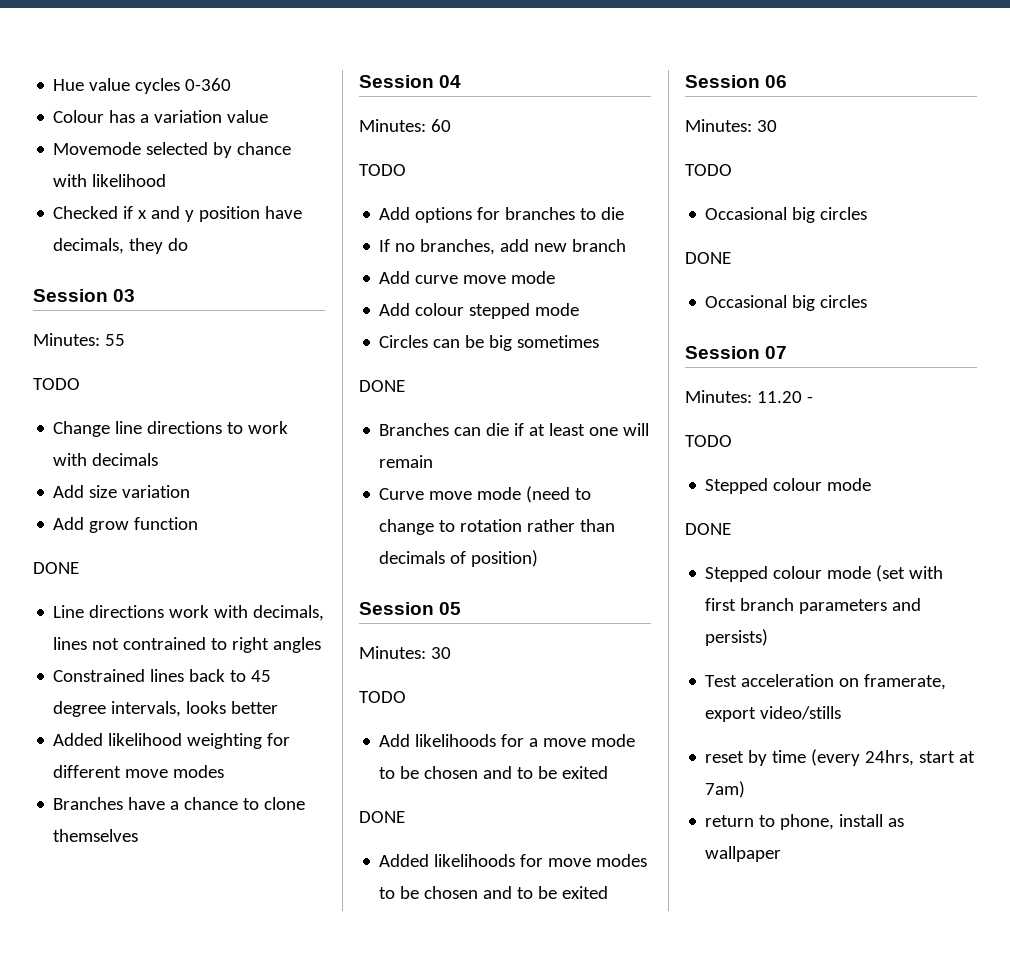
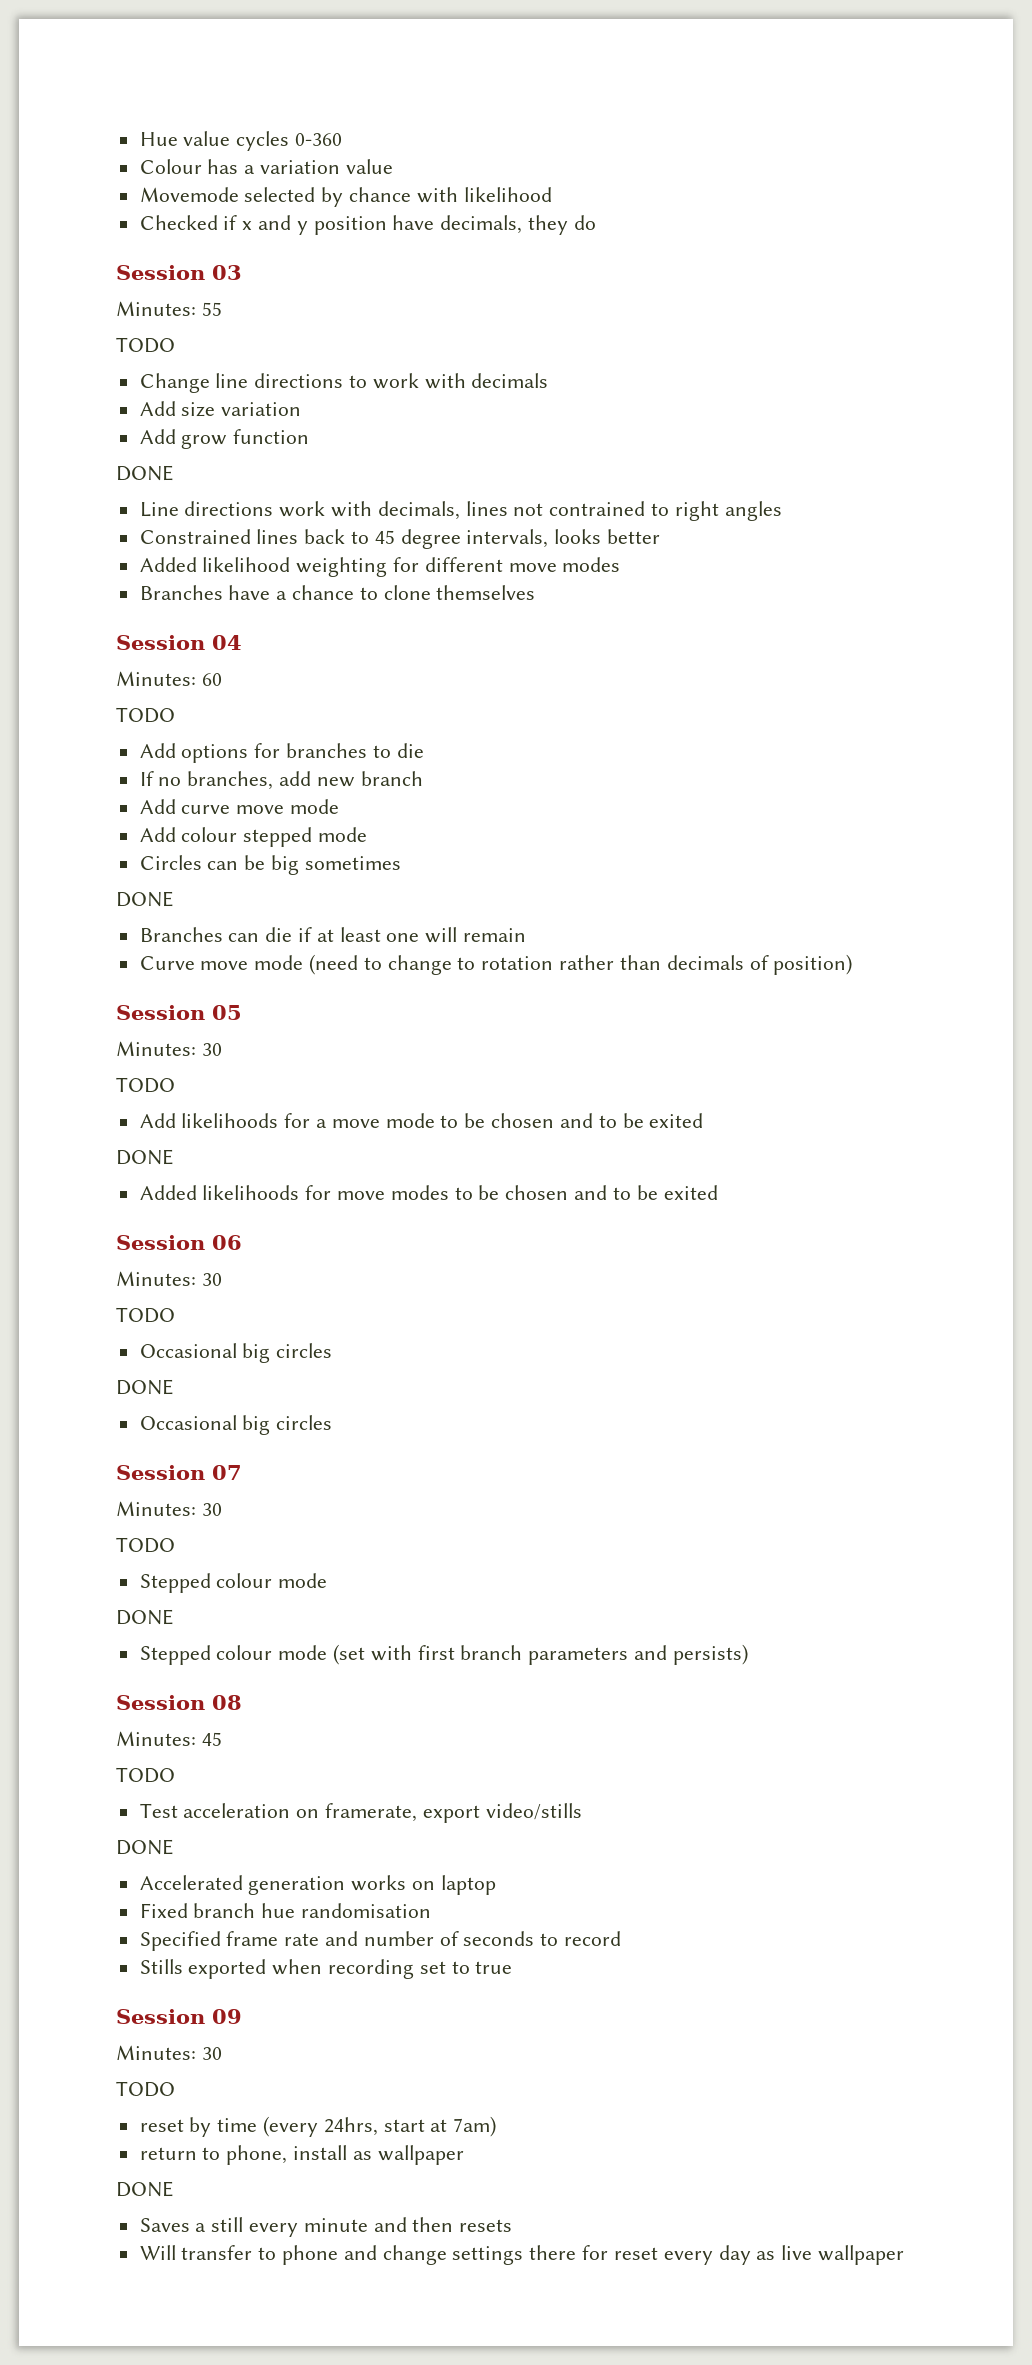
[756,391,813,403] 11.20 - -> [201,1503,222,1516] 30
(769, 637) none -> [116,1695,242,1710] [116,1731,222,1746] [116,1767,175,1783] // Session 08 // Minutes: 45 // TODO
(842, 713) none -> [116,1839,174,1855] [139,1875,496,1895] [139,1903,432,1918] [139,1931,622,1951] [139,1959,513,1979] [116,2009,242,2024] [116,2045,222,2060] [116,2081,175,2097] // DONE // Accelerated generation works on laptop // Fixed branch hue randomisation // Specified frame rate and number of seconds to record // Stills exported when recording set to true // Session 09 // Minutes: 30 // TODO
(782, 854) none -> [116,2181,174,2197] [139,2217,513,2237] [139,2245,904,2265] // DONE // Saves a still every minute and then resets // Will transfer to phone and change settings there for reset every day as live wallpaper

